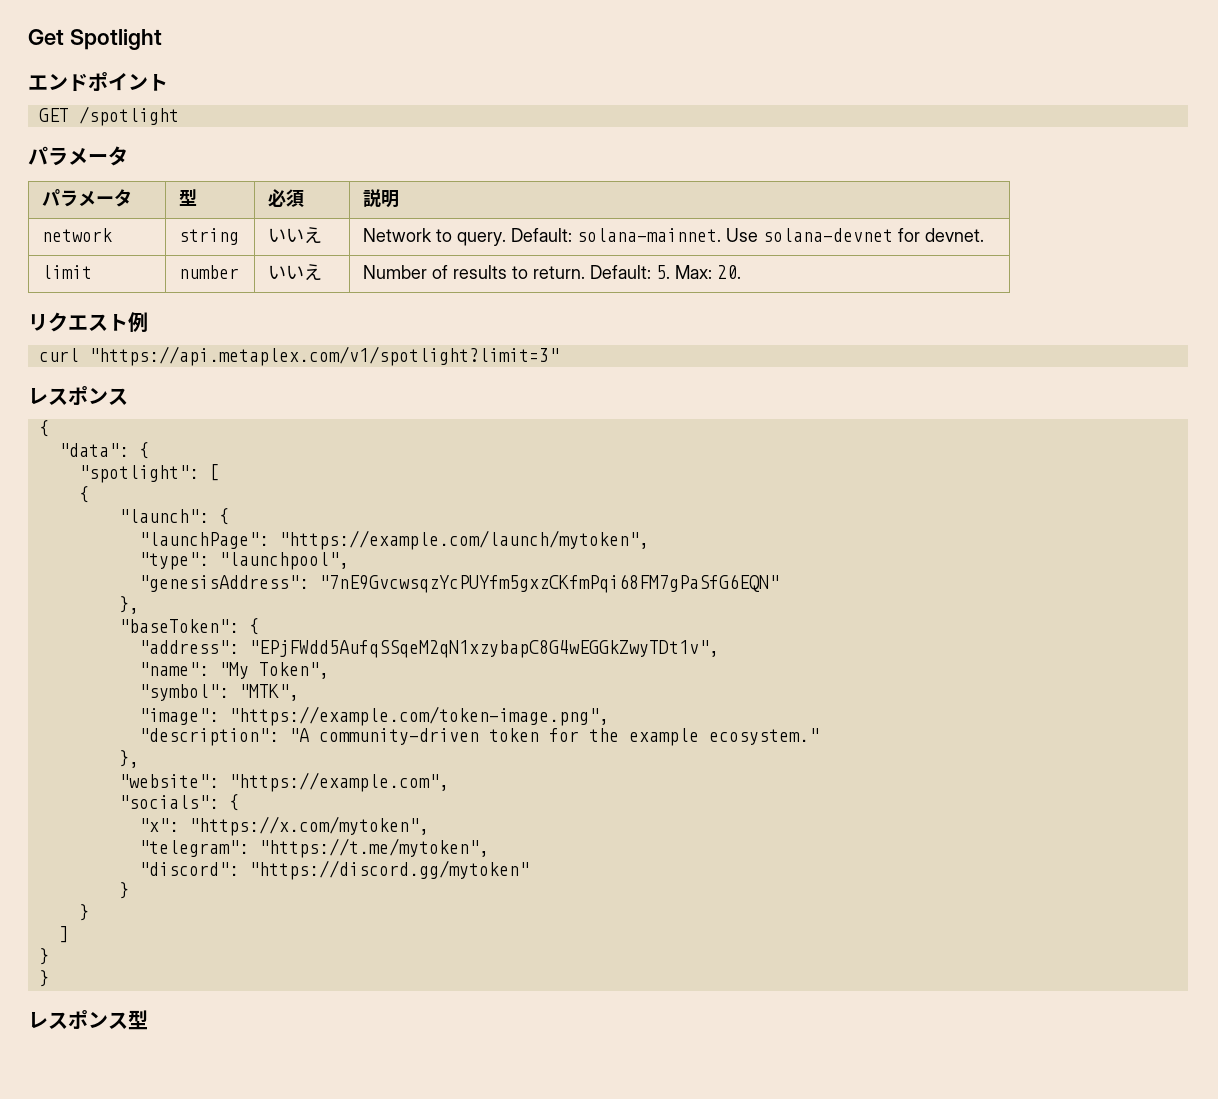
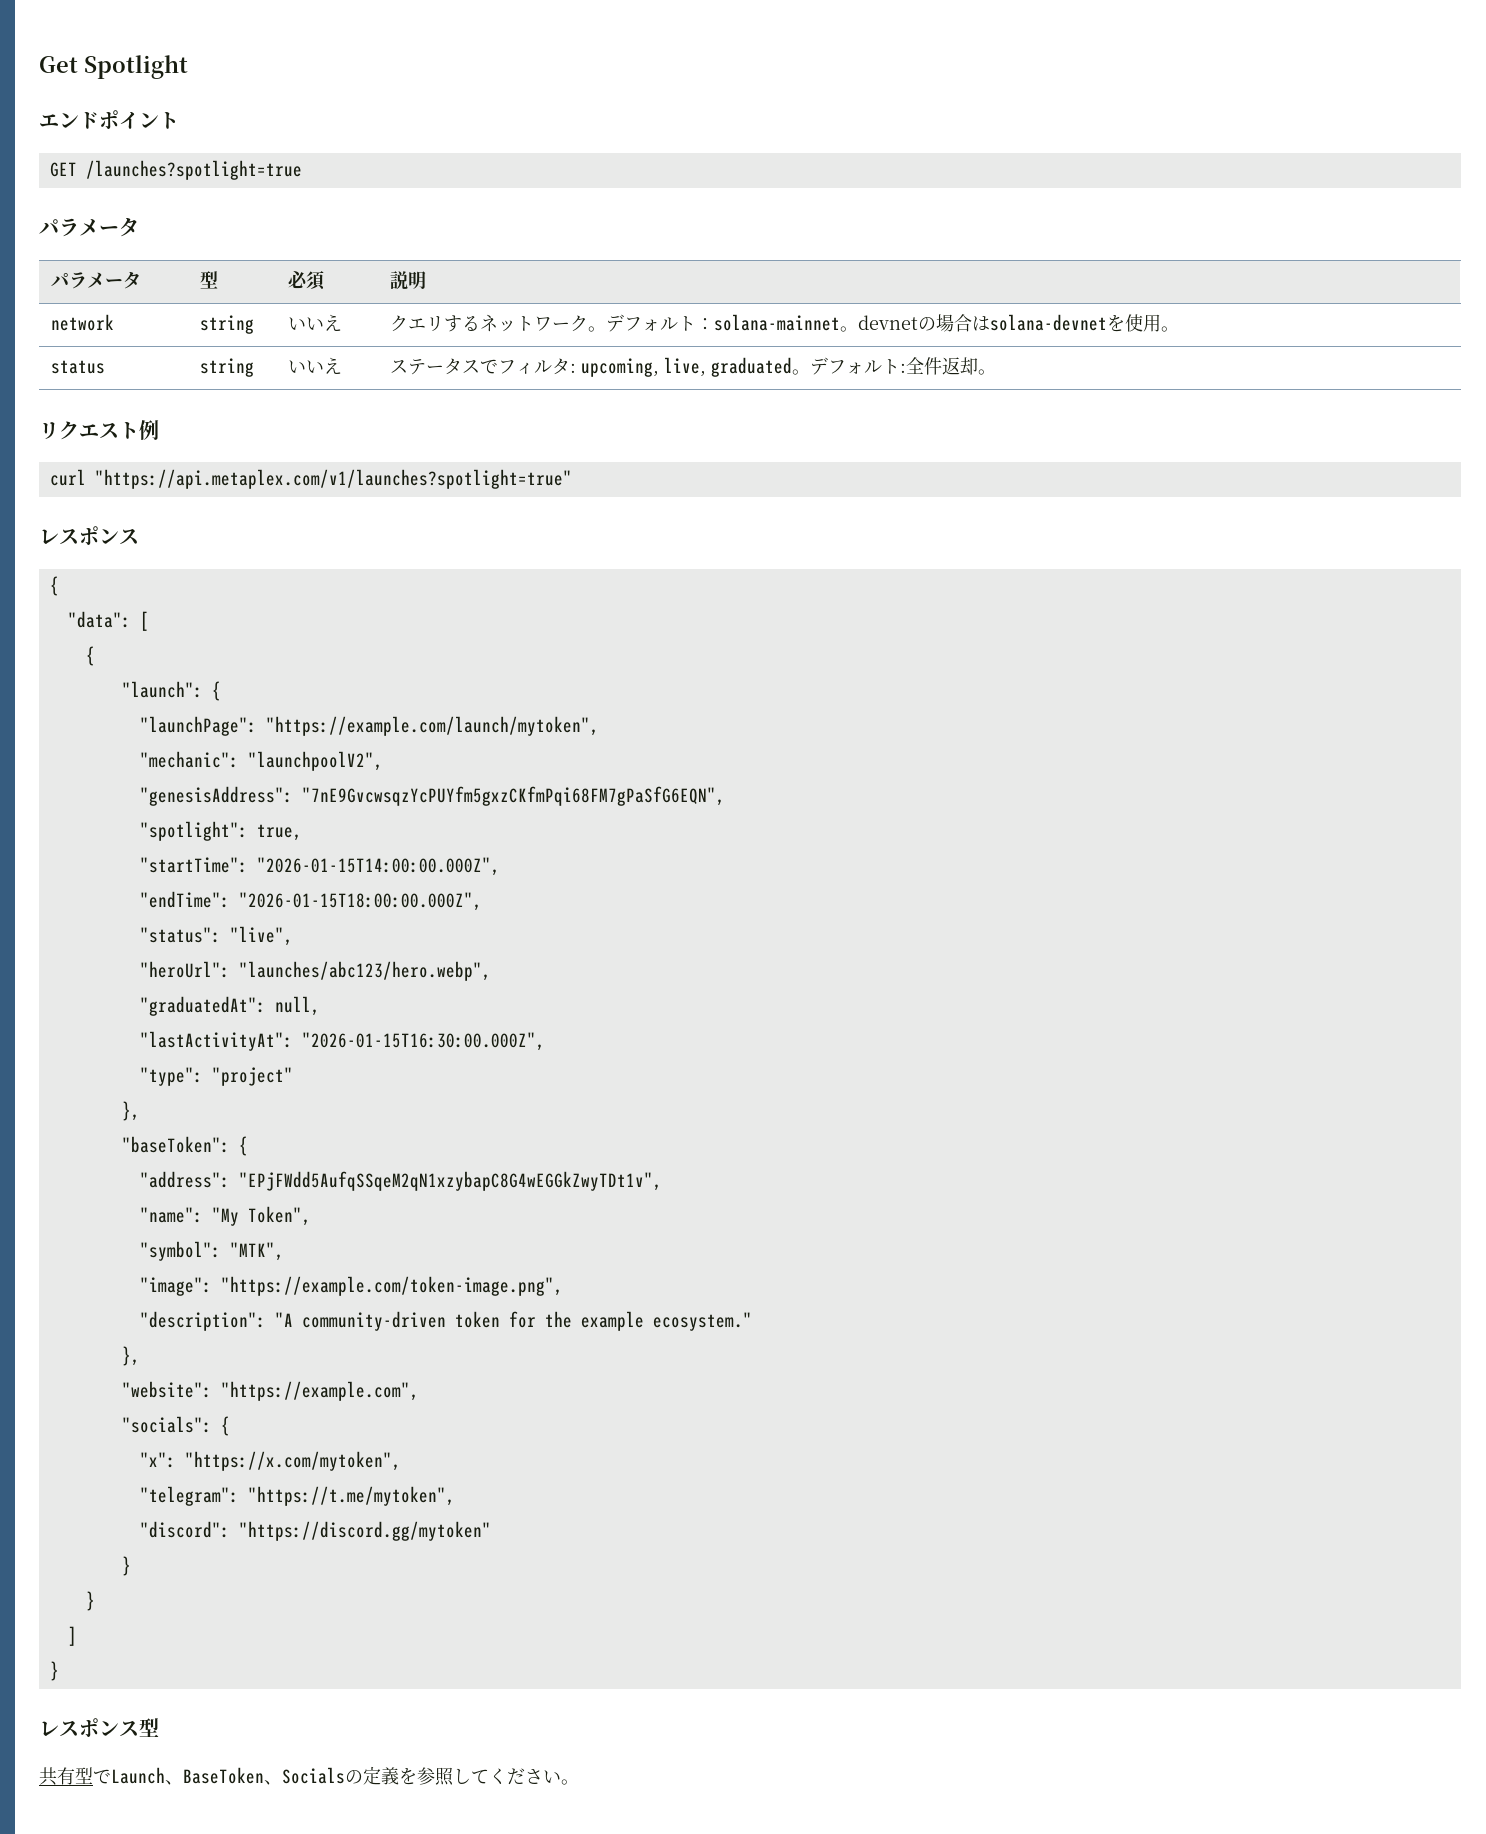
[78,106,179,126] /spotlight -> [85,160,302,180] /launches?spotlight=true
[362,228,984,246] [41,265,92,279] [178,265,239,279] [267,264,322,281] [362,265,741,279] Network to query. Default: solana-mainnet. Use solana-devnet for devnet. // limit | number | いいえ | Number of results to return. Default: 5. Max: 20. -> [389,314,1179,332] [50,360,105,374] [199,358,254,377] [287,357,342,374] [389,357,996,377] クエリするネットワーク。デフォルト：solana-mainnet。devnetの場合はsolana-devnetを使用。 // status | string | いいえ | ステータスでフィルタ: upcoming, live, graduated。デフォルト:全件返却。
[88,346,559,366] "https://api.metaplex.com/v1/spotlight?limit=3" -> [94,469,572,489] "https://api.metaplex.com/v1/launches?spotlight=true"
[138,442,149,459] [78,465,199,483] { // "spotlight": -> (131, 619) none
[138,552,349,570] "type": "launchpool", -> [139,751,383,771] "mechanic": "launchpoolV2",
[318,574,779,593] "7nE9GvcwsqzYcPUYfm5gxzCKfmPqi68FM7gPaSfG6EQN" -> [301,786,725,806] [139,821,302,841] [139,857,500,876] [139,891,482,911] [139,926,293,946] [139,961,491,981] [139,996,320,1016] [139,1031,545,1051] [139,1067,293,1086] "7nE9GvcwsqzYcPUYfm5gxzCKfmPqi68FM7gPaSfG6EQN", // "spotlight": true, // "startTime": "2026-01-15T14:00:00.000Z", // "endTime": "2026-01-15T18:00:00.000Z", // "status": "live", // "heroUrl": "launches/abc123/hero.webp", // "graduatedAt": null, // "lastActivityAt": "2026-01-15T16:30:00.000Z", // "type": "project"
[38,970,49,987] // } -> (59, 1671) none
(148, 1020) none -> [39,1766,579,1786] // 共有型でLaunch、BaseToken、Socialsの定義を参照してください。

